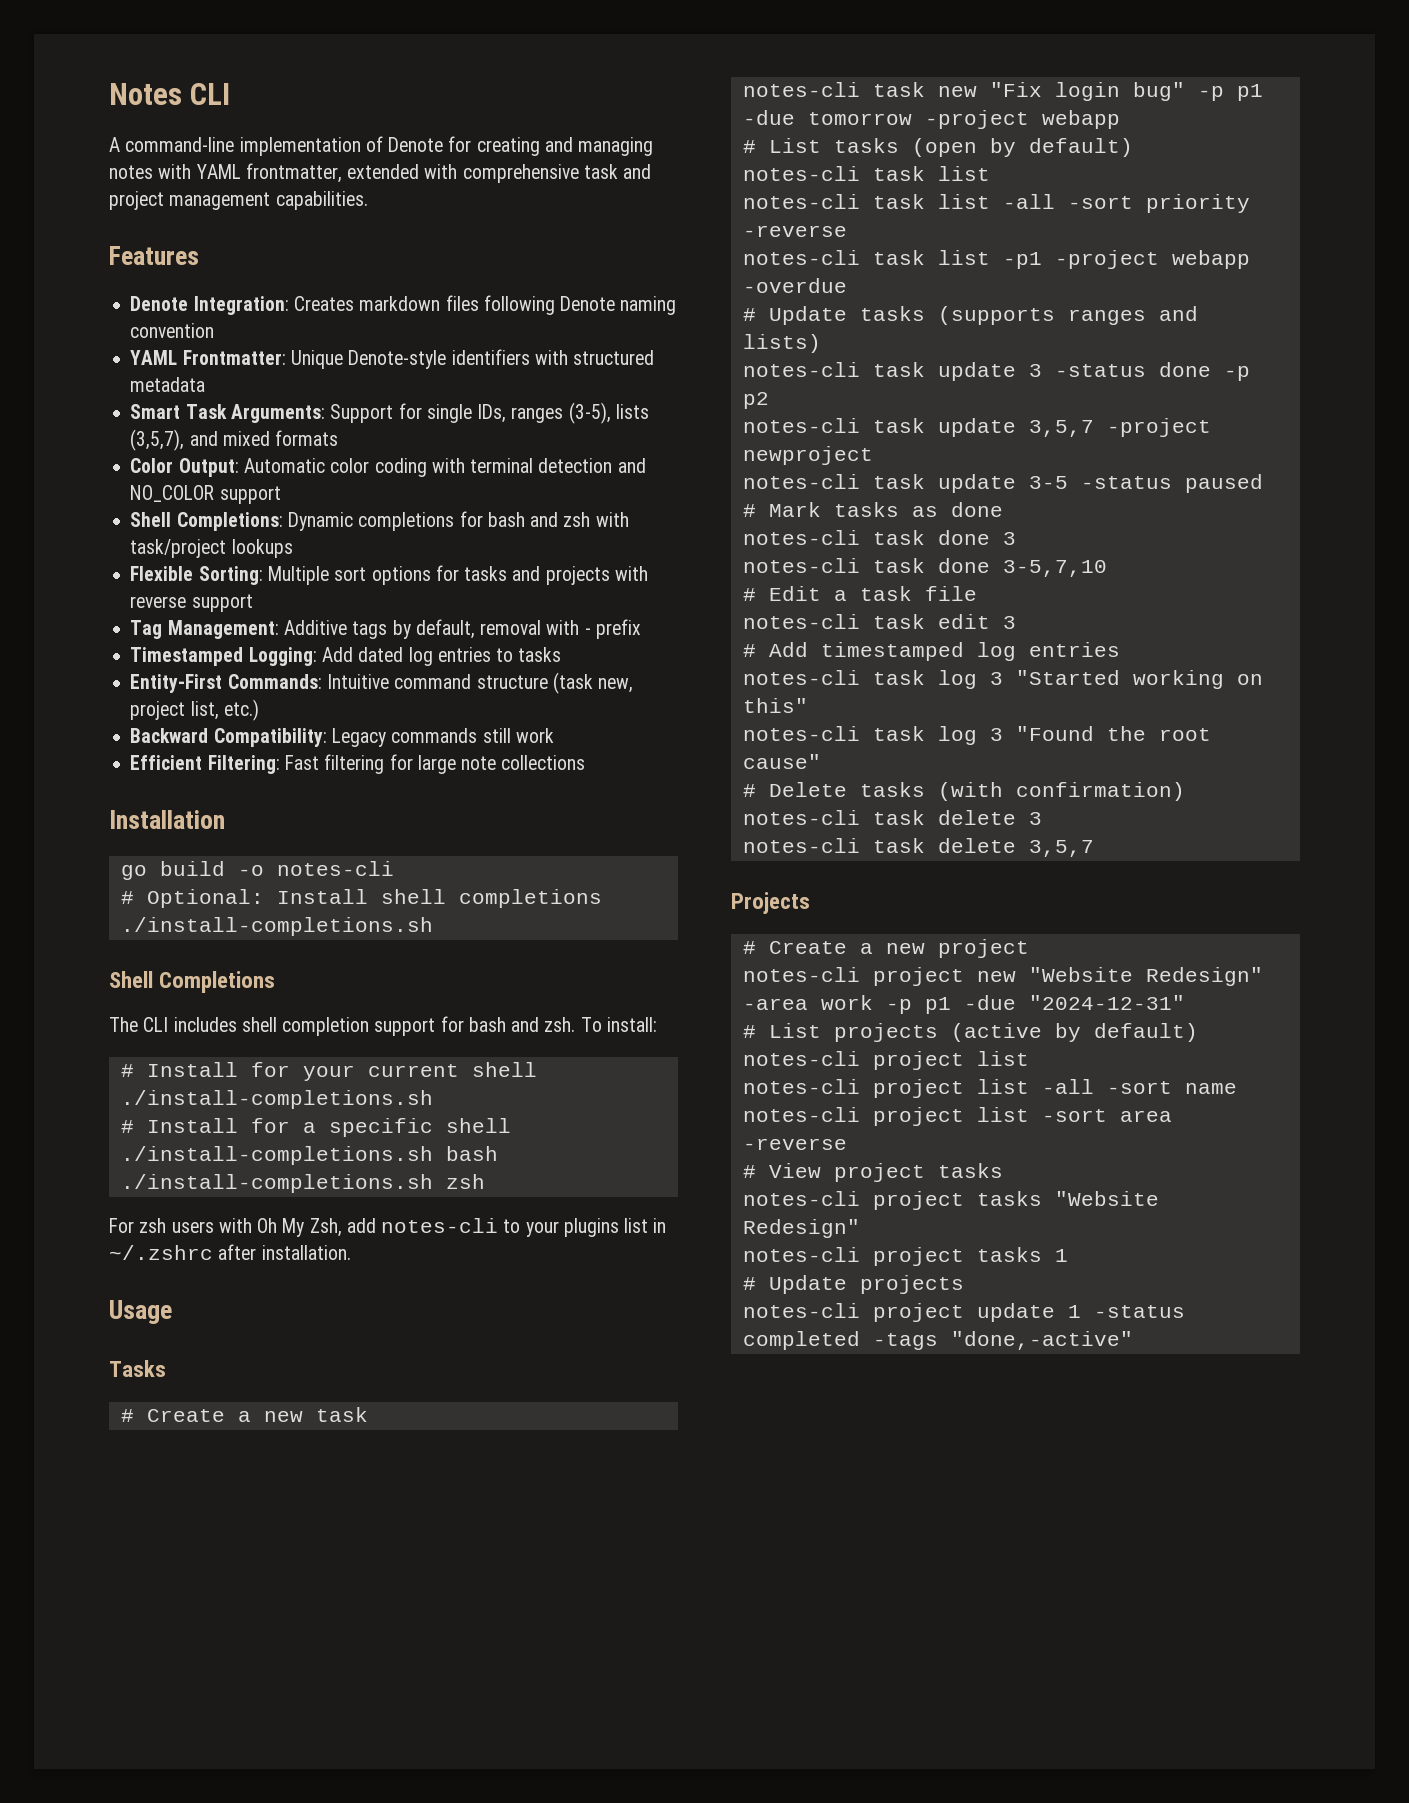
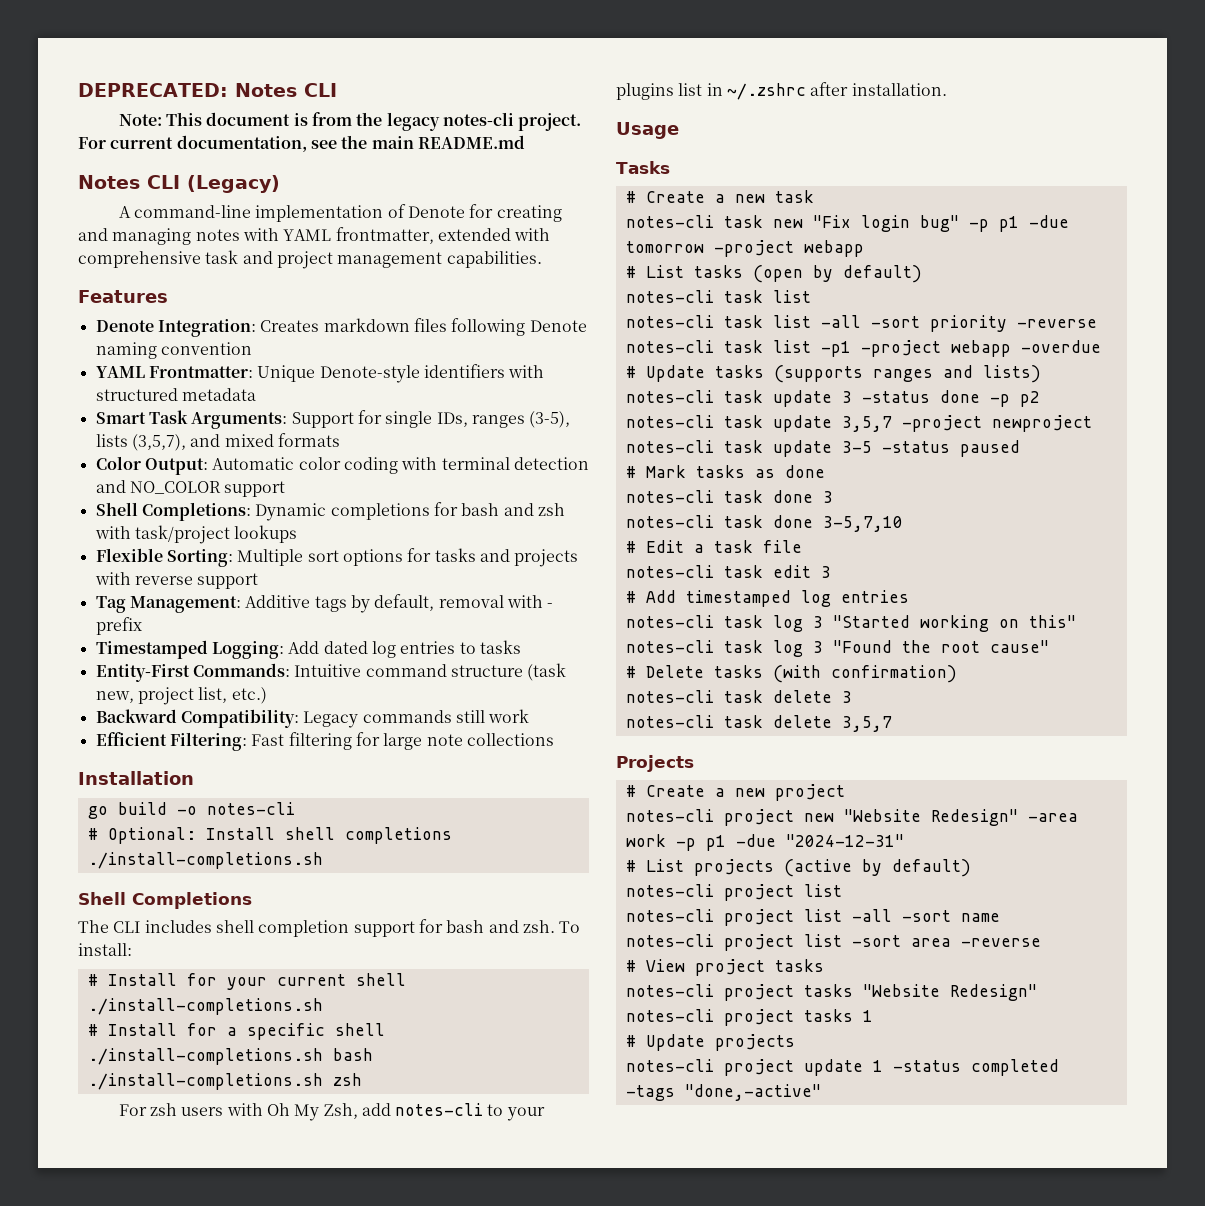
[109,83,231,105] Notes CLI -> [78,83,337,97] [118,112,582,131] [78,135,525,152] [78,175,280,193] DEPRECATED: Notes CLI // Note: This document is from the legacy notes-cli project. For current documentation, see the main README.md // Notes CLI (Legacy)

